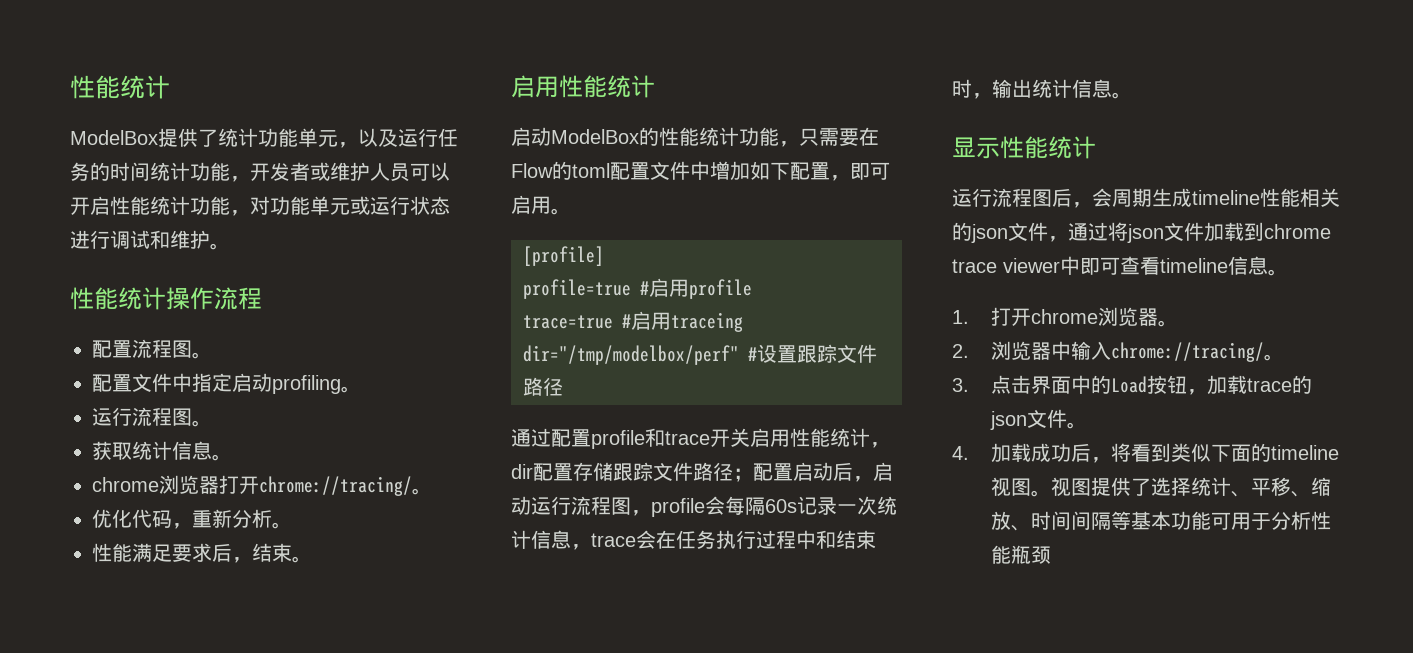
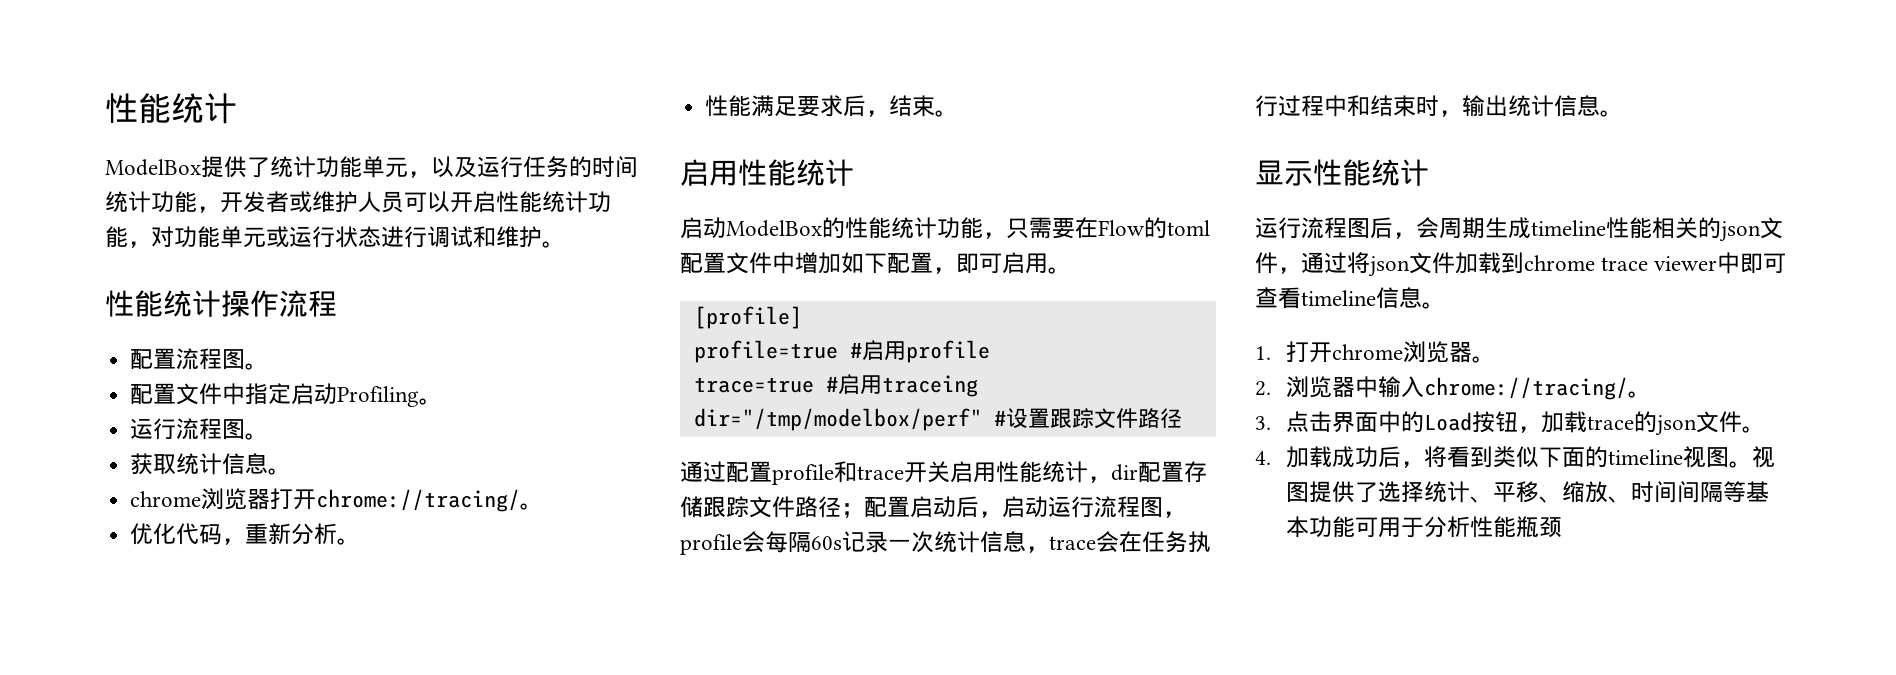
[272,375,341,394] profiling -> [337,386,420,407] Profiling

